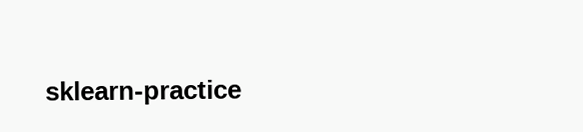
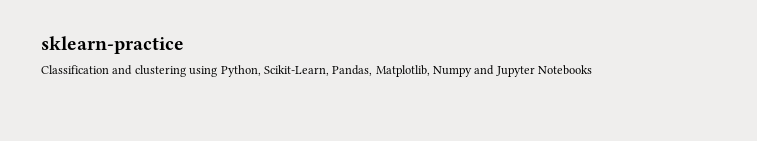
(242, 92) none -> [41,65,593,77] // Classification and clustering using Python, Scikit-Learn, Pandas, Matplotlib, Numpy and Jupyter Notebooks

